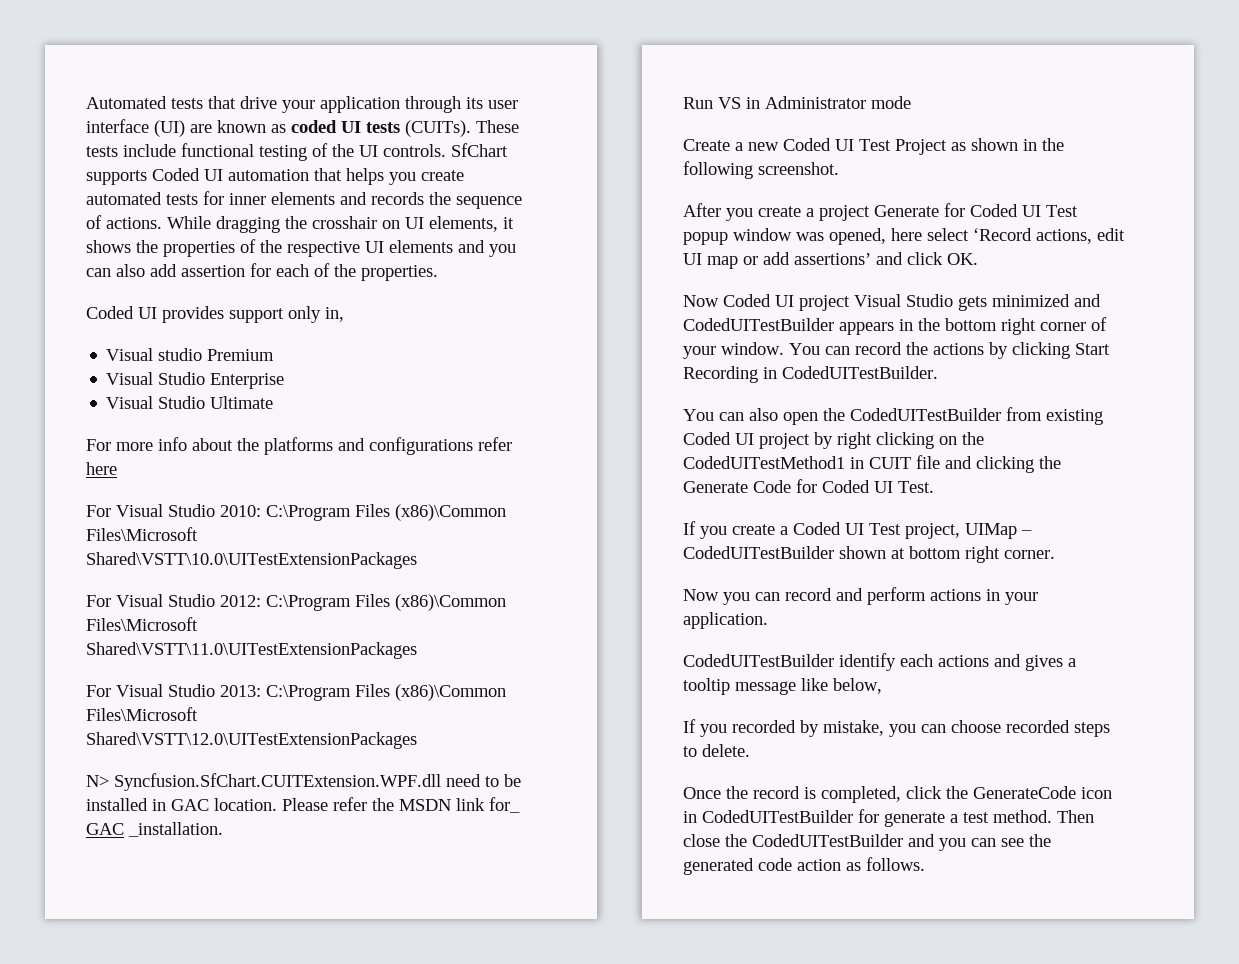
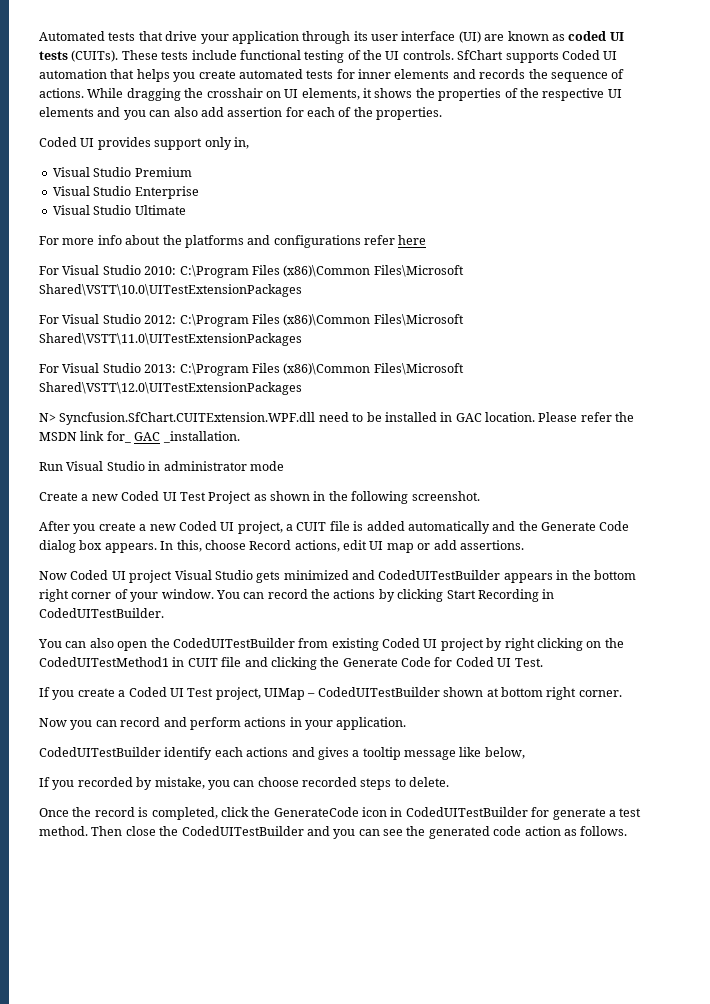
[158,348,203,361] studio -> [93,167,132,177] Studio
[718,96,866,109] VS in Administrator -> [66,461,247,471] Visual Studio in administrator
[819,203,1078,221] [683,228,1032,245] project Generate for Coded UI Test popup window was opened, here select ‘Record -> [149,521,630,534] [39,540,292,553] new Coded UI project, a CUIT file is added automatically and the Generate Code dialog box appears. In this, choose Record
[794,252,978,265] assertions’ and click OK. -> [459,540,524,550] assertions.

